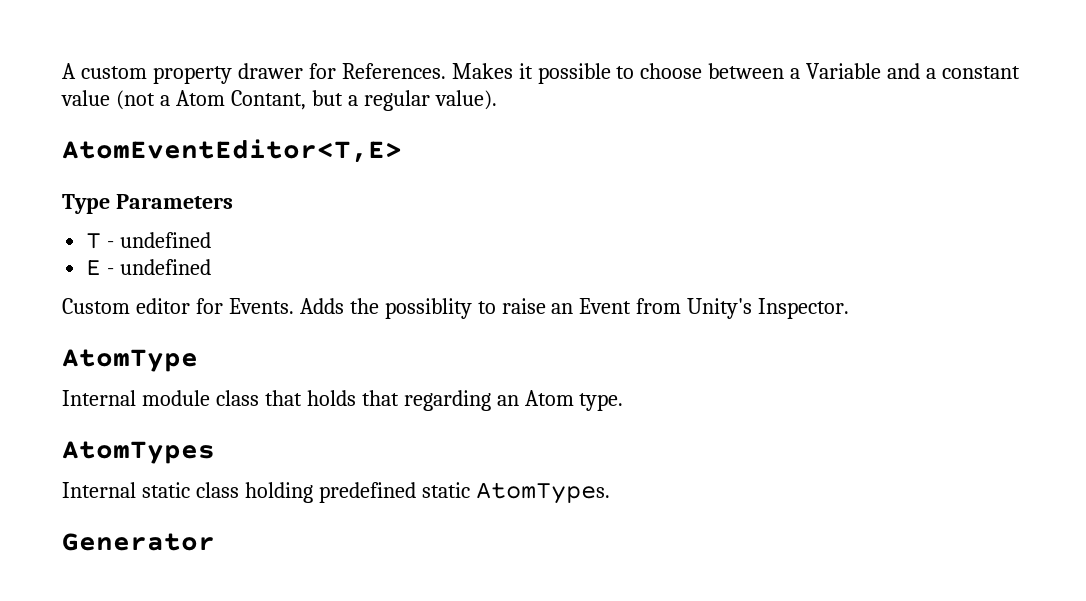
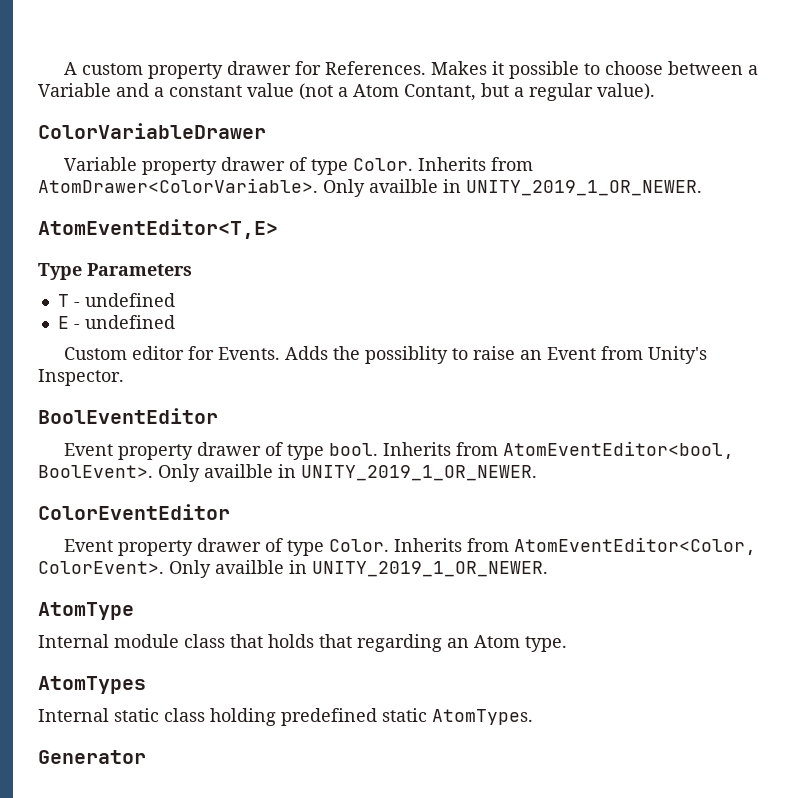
(497, 100) none -> [38,123,266,139] [64,157,534,175] [38,178,702,197] // ColorVariableDrawer // Variable property drawer of type Color. Inherits from AtomDrawer<ColorVariable>. Only availble in UNITY_2019_1_OR_NEWER.
(850, 308) none -> [38,408,218,424] [64,441,735,460] [38,464,537,482] [38,504,230,520] [64,537,757,556] [38,560,548,578] // BoolEventEditor // Event property drawer of type bool. Inherits from AtomEventEditor<bool, BoolEvent>. Only availble in UNITY_2019_1_OR_NEWER. // ColorEventEditor // Event property drawer of type Color. Inherits from AtomEventEditor<Color, ColorEvent>. Only availble in UNITY_2019_1_OR_NEWER.

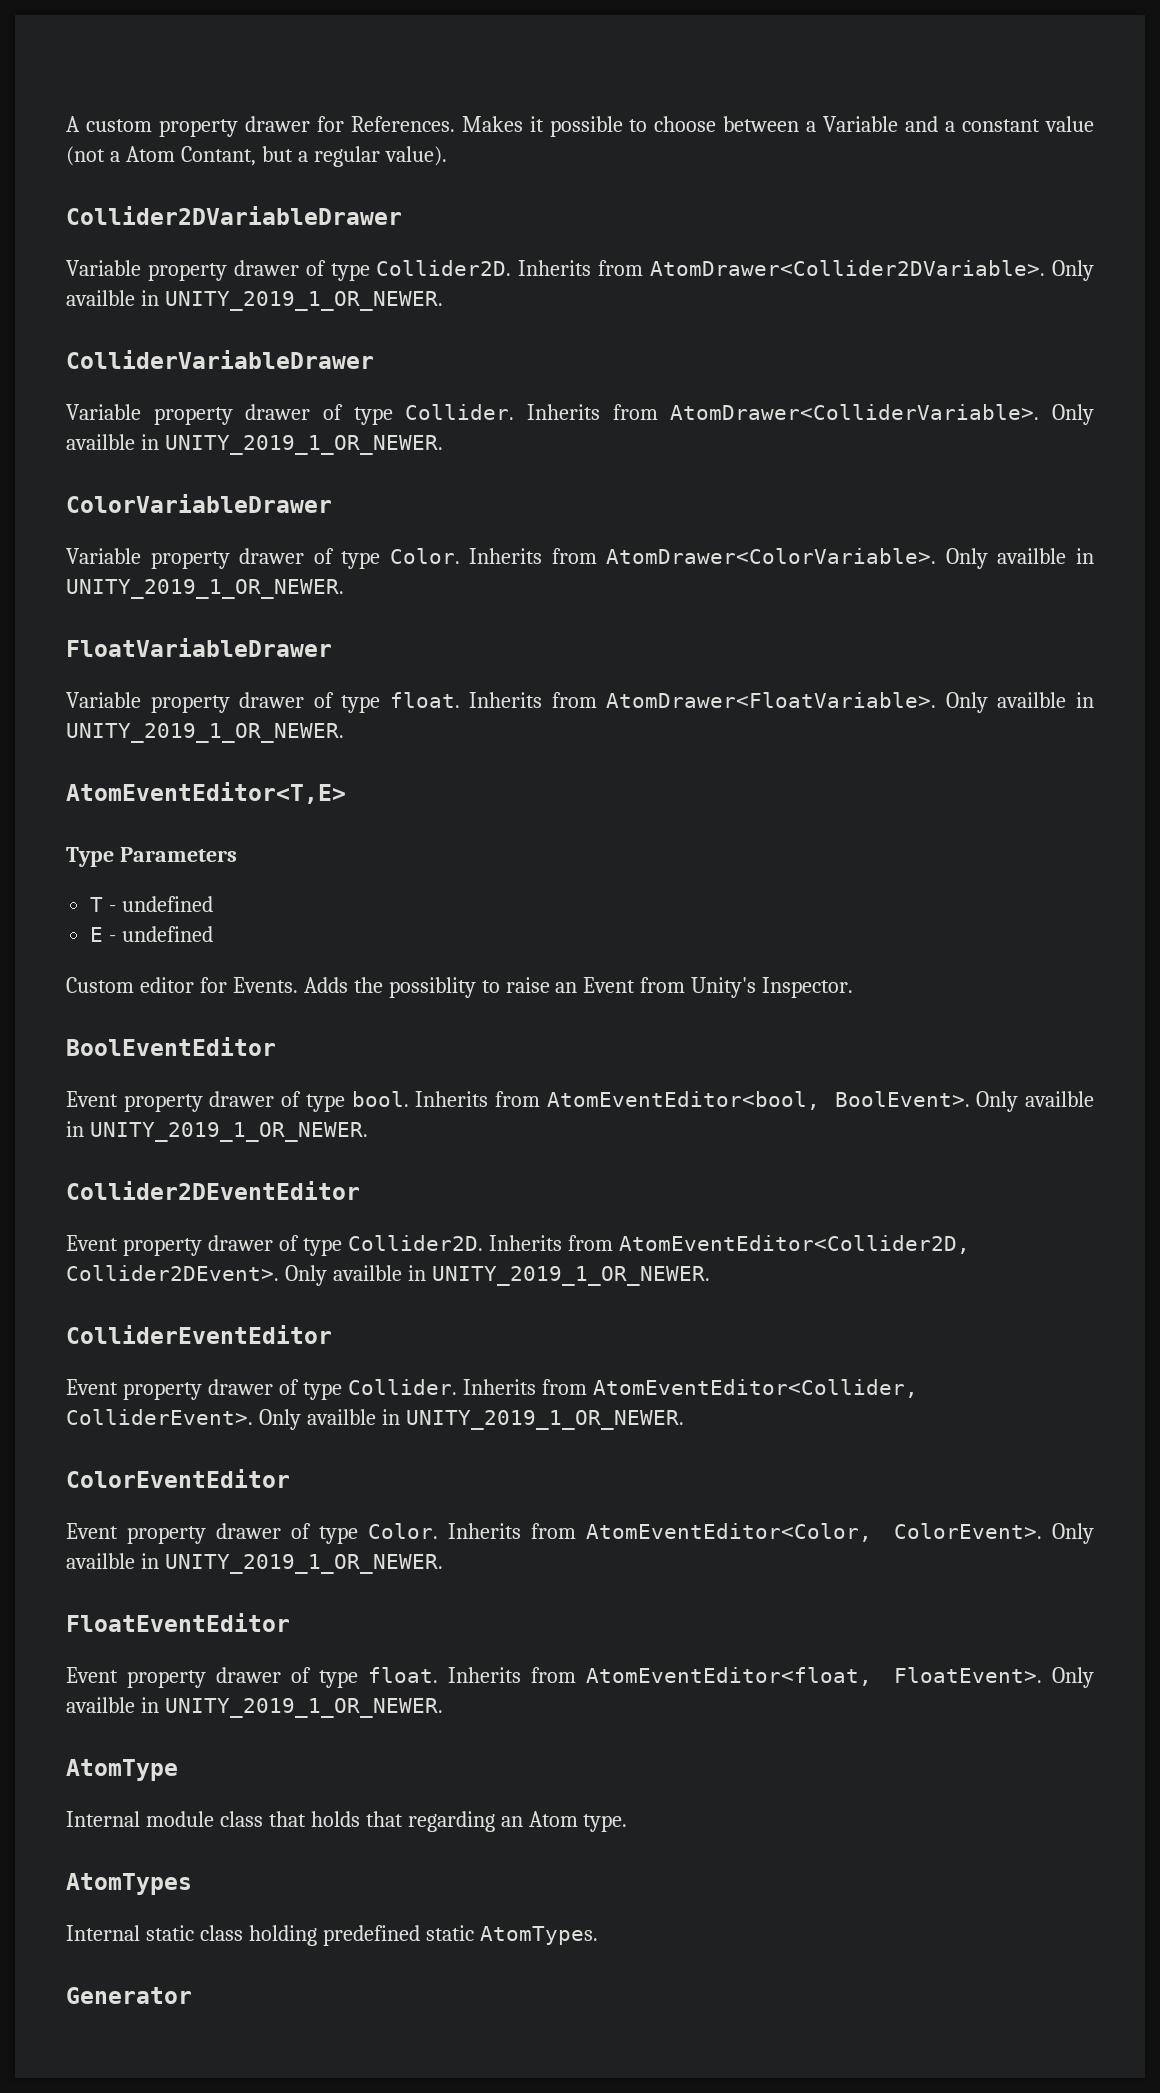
(655, 91) none -> [66,206,402,225] [66,260,1094,281] [66,290,443,311] [66,350,374,369] [66,404,1094,425] [66,434,443,455] // Collider2DVariableDrawer // Variable property drawer of type Collider2D. Inherits from AtomDrawer<Collider2DVariable>. Only availble in UNITY_2019_1_OR_NEWER. // ColliderVariableDrawer // Variable property drawer of type Collider. Inherits from AtomDrawer<ColliderVariable>. Only availble in UNITY_2019_1_OR_NEWER.
(702, 188) none -> [66,638,332,657] [66,692,1094,713] [66,723,344,743] // FloatVariableDrawer // Variable property drawer of type float. Inherits from AtomDrawer<FloatVariable>. Only availble in UNITY_2019_1_OR_NEWER.
(537, 473) none -> [66,1181,360,1200] [66,1235,970,1256] [66,1265,710,1286] [66,1325,332,1344] [66,1379,918,1400] [66,1409,684,1430] // Collider2DEventEditor // Event property drawer of type Collider2D. Inherits from AtomEventEditor<Collider2D, Collider2DEvent>. Only availble in UNITY_2019_1_OR_NEWER. // ColliderEventEditor // Event property drawer of type Collider. Inherits from AtomEventEditor<Collider, ColliderEvent>. Only availble in UNITY_2019_1_OR_NEWER.
(548, 569) none -> [66,1613,290,1632] [66,1667,1094,1688] [66,1697,443,1718] // FloatEventEditor // Event property drawer of type float. Inherits from AtomEventEditor<float, FloatEvent>. Only availble in UNITY_2019_1_OR_NEWER.

